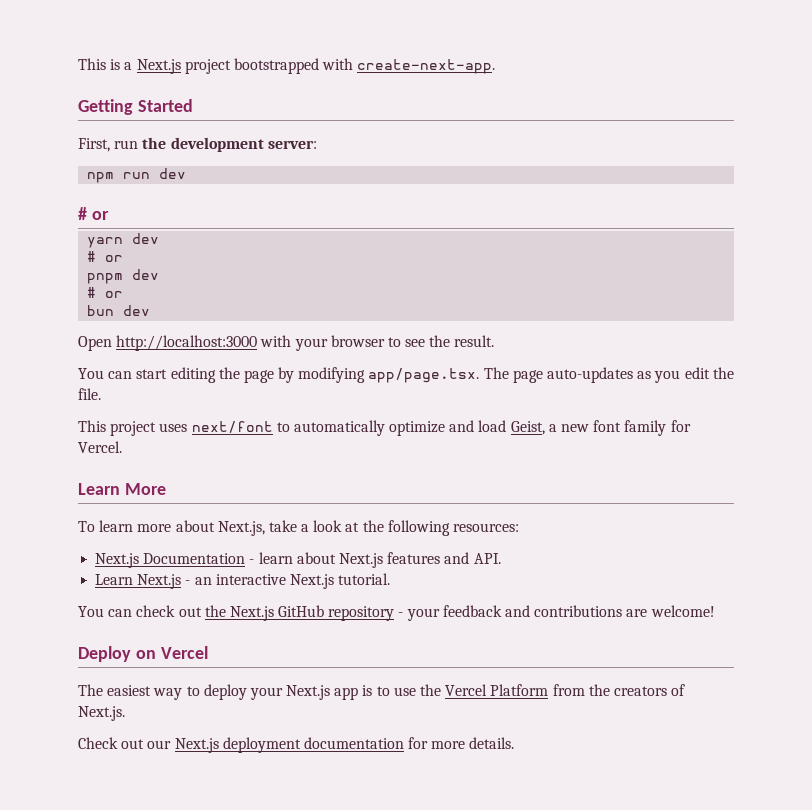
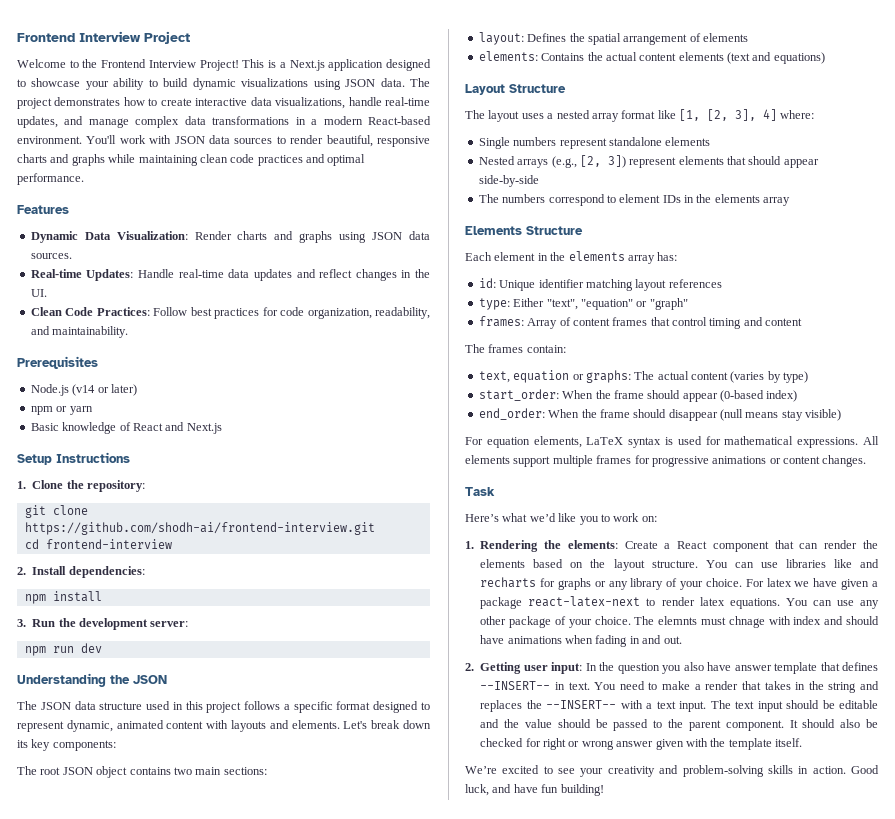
[78,58,496,74] [78,99,193,115] [78,138,139,152] This is a Next.js project bootstrapped with create-next-app. // Getting Started // First, run -> [17,31,190,44] [17,59,432,71] [17,78,430,90] [17,97,431,109] [17,116,432,128] [17,135,430,147] [17,154,366,166] [17,173,84,185] [17,205,69,214] [30,231,431,243] [30,253,72,259] [30,269,430,281] [30,289,47,297] [30,307,431,319] [30,326,129,338] [17,356,98,369] [30,384,137,396] [30,406,93,415] [30,422,222,434] [17,452,130,465] [17,480,145,492] [24,505,88,518] [24,522,375,535] [24,539,172,549] [17,566,145,578] [24,591,102,604] [17,619,56,627] Frontend Interview Project // Welcome to the Frontend Interview Project! This is a Next.js application designed to showcase your ability to build dynamic visualizations using JSON data. The project demonstrates how to create interactive data visualizations, handle real-time updates, and manage complex data transformations in a modern React-based environment. You'll work with JSON data sources to render beautiful, responsive charts and graphs while maintaining clean code practices and optimal performance. // Features // Dynamic Data Visualization: Render charts and graphs using JSON data sources. // Real-time Updates: Handle real-time data updates and reflect changes in the UI. // Clean Code Practices: Follow best practices for code organization, readability, and maintainability. // Prerequisites // Node.js (v14 or later) // npm or yarn // Basic knowledge of React and Next.js // Setup Instructions // 1. Clone the repository: // git clone https://github.com/shodh-ai/frontend-interview.git // cd frontend-interview // 2. Install dependencies: // npm install // 3. Run
[78,207,109,220] [87,233,160,248] [87,251,124,262] [87,269,160,284] [87,287,124,298] [87,305,151,316] [78,335,495,351] [78,367,734,383] [78,388,101,400] [78,420,691,436] [78,441,122,453] [78,483,166,495] [78,520,520,536] [95,552,501,568] [95,573,391,589] [78,605,715,621] [78,646,208,662] [78,684,686,700] [78,706,125,721] [78,737,515,753] # or // yarn dev // # or // pnpm dev // # or // bun dev // Open http://localhost:3000 with your browser to see the result. // You can start editing the page by modifying app/page.tsx. The page auto-updates as you edit the file. // This project uses next/font to automatically optimize and load Geist, a new font family for Vercel. // Learn More // To learn more about Next.js, take a look at the following resources: // Next.js Documentation - learn about Next.js features and API. // Learn Next.js - an interactive Next.js tutorial. // You can check out the Next.js GitHub repository - your feedback and contributions are welcome! // Deploy on Vercel // The easiest way to deploy your Next.js app is to use the Vercel Platform from the creators of Next.js. // Check out our Next.js deployment documentation for more details. -> [17,673,167,687] [17,701,431,713] [17,720,432,732] [17,739,116,751] [17,766,267,778] [478,32,748,45] [478,51,825,64] [465,84,566,95] [465,109,815,122] [478,137,711,149] [478,155,819,168] [478,175,539,187] [478,194,791,206] [465,226,583,235] [465,251,678,264] [478,278,722,291] [478,298,688,310] [478,316,803,329] [465,344,566,353] [478,370,809,383] [478,389,798,402] [478,408,842,421] [465,436,879,448] [465,455,867,467] [465,487,495,496] [465,513,657,525] [465,540,878,552] [480,559,879,571] [480,577,879,590] [480,596,879,609] [480,616,879,628] [480,635,682,647] [465,662,878,674] [480,681,879,693] [480,700,878,712] [480,719,878,731] [480,738,802,750] [465,765,879,777] [465,784,604,796] Understanding the JSON // The JSON data structure used in this project follows a specific format designed to represent dynamic, animated content with layouts and elements. Let's break down its key components: // The root JSON object contains two main sections: // layout: Defines the spatial arrangement of elements // elements: Contains the actual content elements (text and equations) // Layout Structure // The layout uses a nested array format like [1, [2, 3], 4] where: // Single numbers represent standalone elements // Nested arrays (e.g., [2, 3]) represent elements that should appear side-by-side // The numbers correspond to element IDs in the elements array // Elements Structure // Each element in the elements array has: // id: Unique identifier matching layout references // type: Either "text", "equation" or "graph" // frames: Array of content frames that control timing and content // The frames contain: // text, equation or graphs: The actual content (varies by type) // start_order: When the frame should appear (0-based index) // end_order: When the frame should disappear (null means stay visible) // For equation elements, LaTeX syntax is used for mathematical expressions. All elements support multiple frames for progressive animations or content changes. // Task // Here’s what we’d like you to work on: // 1. Rendering the elements: Create a React component that can render the elements based on the layout structure. You can use libraries like and recharts for graphs or any library of your choice. For latex we have given a package react-latex-next to render latex equations. You can use any other package of your choice. The elemnts must chnage with index and should have animations when fading in and out. // 2. Getting user input: In the question you also have answer template that defines --INSERT-- in text. You need to make a render that takes in the string and replaces the --INSERT-- with a text input. The text input should be editable and the value should be passed to the parent component. It should also be checked for right or wrong answer given with the template itself. // We’re excited to see your creativity and problem-solving skills in action. Good luck, and have fun building!

